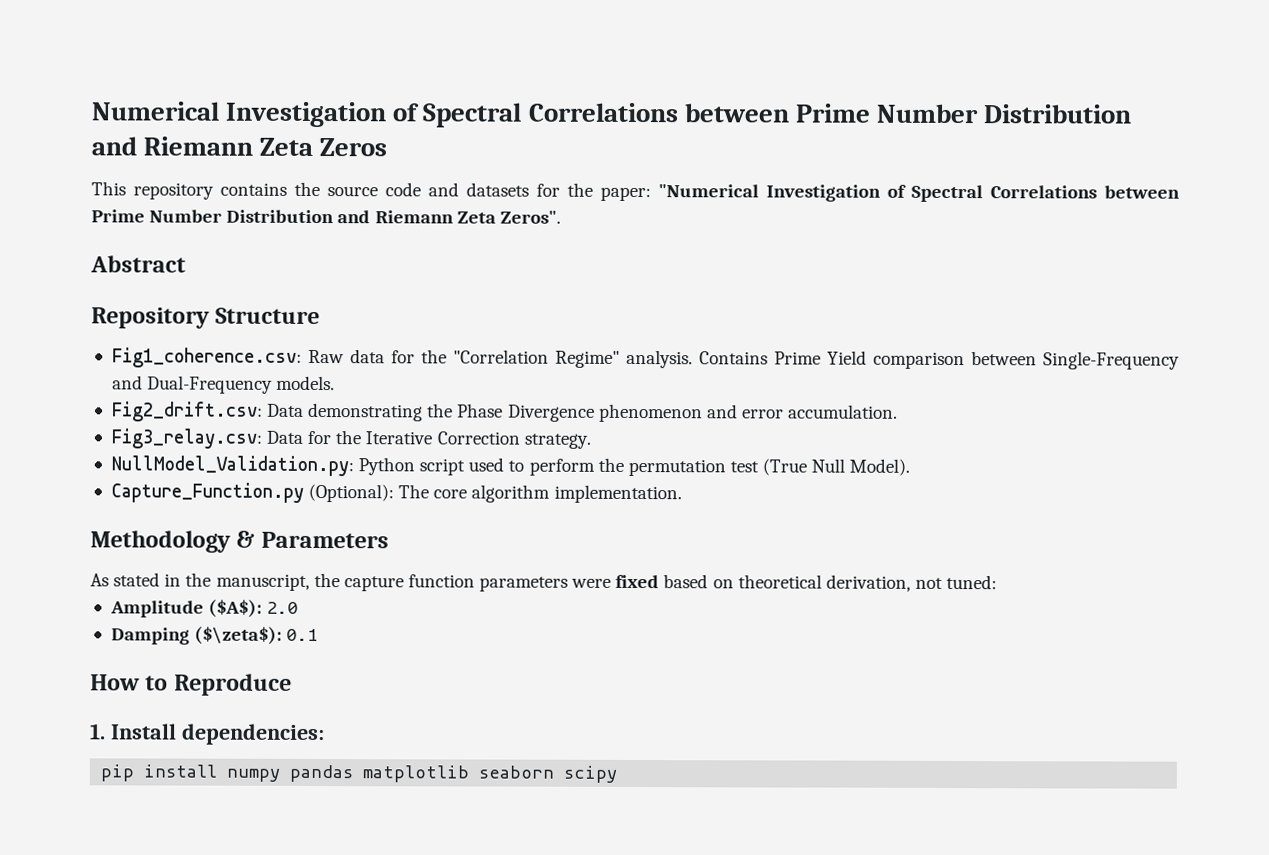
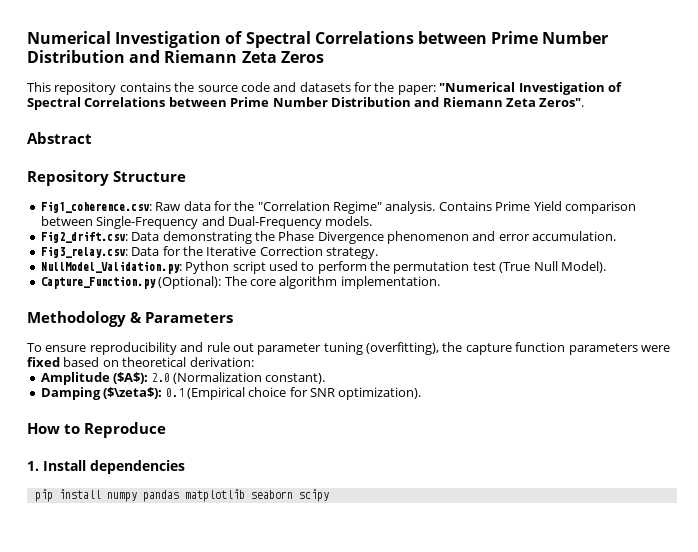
[90,572,310,591] As stated in the manuscript, -> [27,342,439,355] To ensure reproducibility and rule out parameter tuning (overfitting),
[825,574,998,592] derivation, not tuned: -> [189,357,254,367] derivation:
(299, 607) none -> [172,372,326,384] (Normalization constant).
(319, 635) none -> [186,387,422,400] (Empirical choice for SNR optimization).
[181,723,325,746] dependencies: -> [90,460,185,474] dependencies

